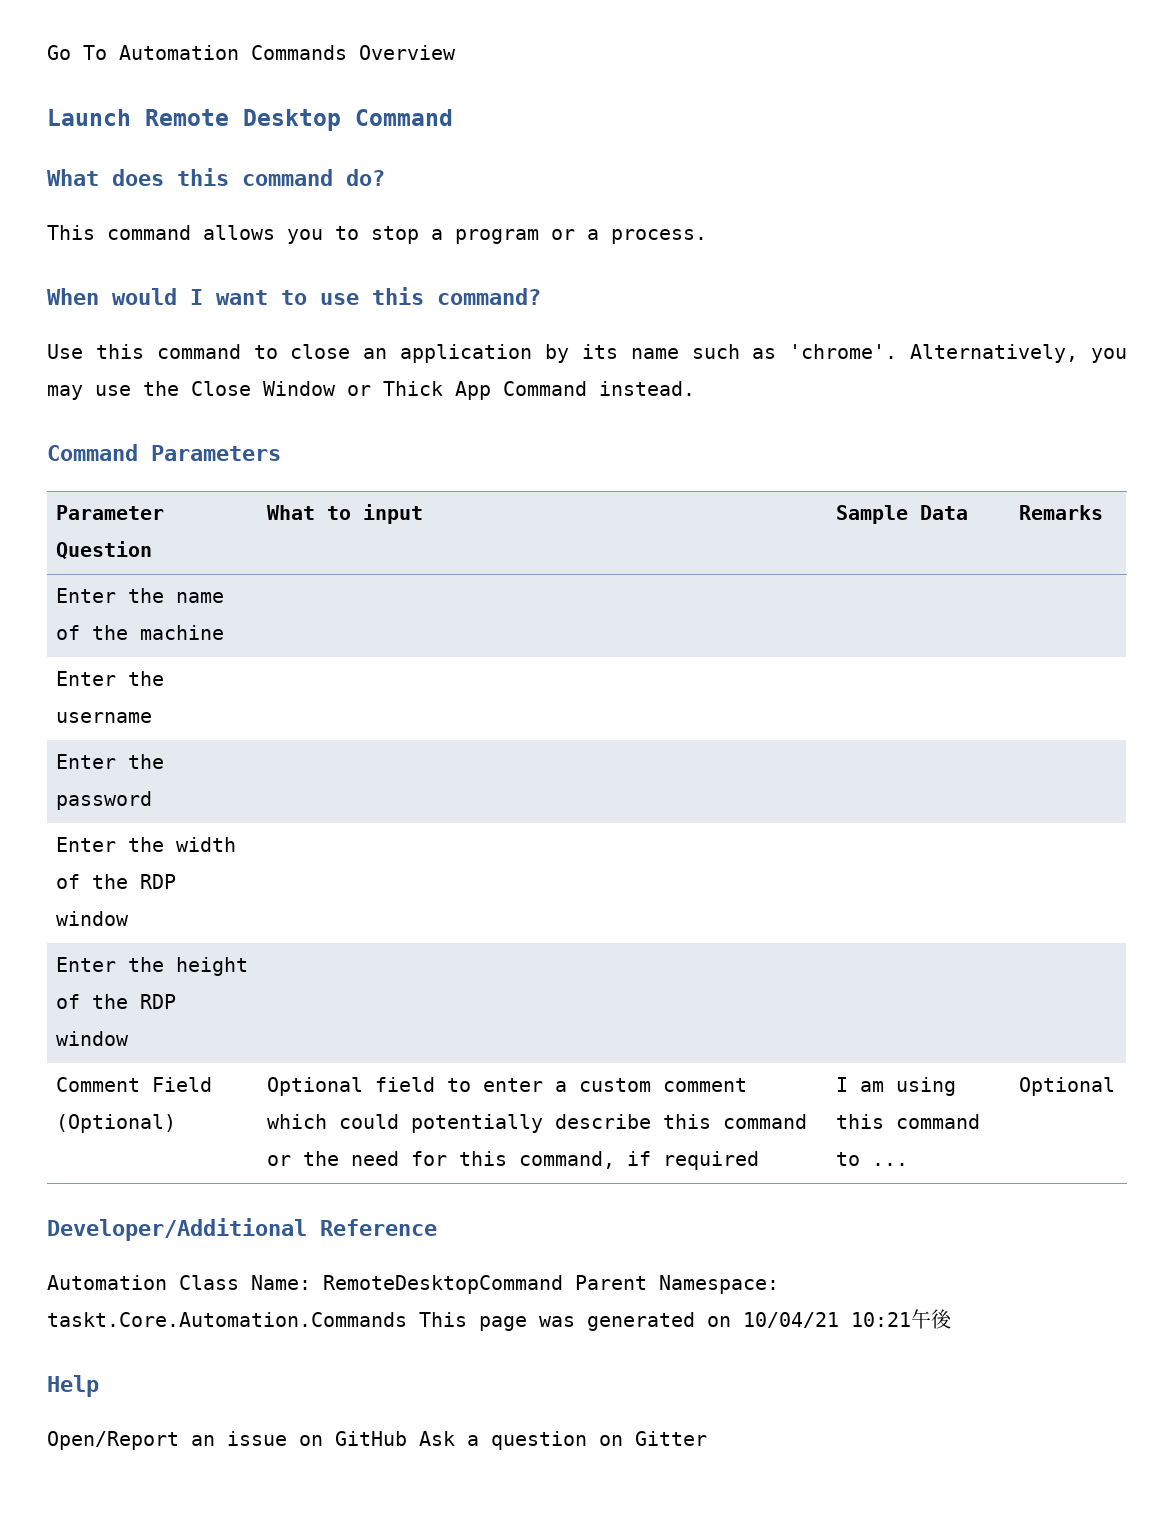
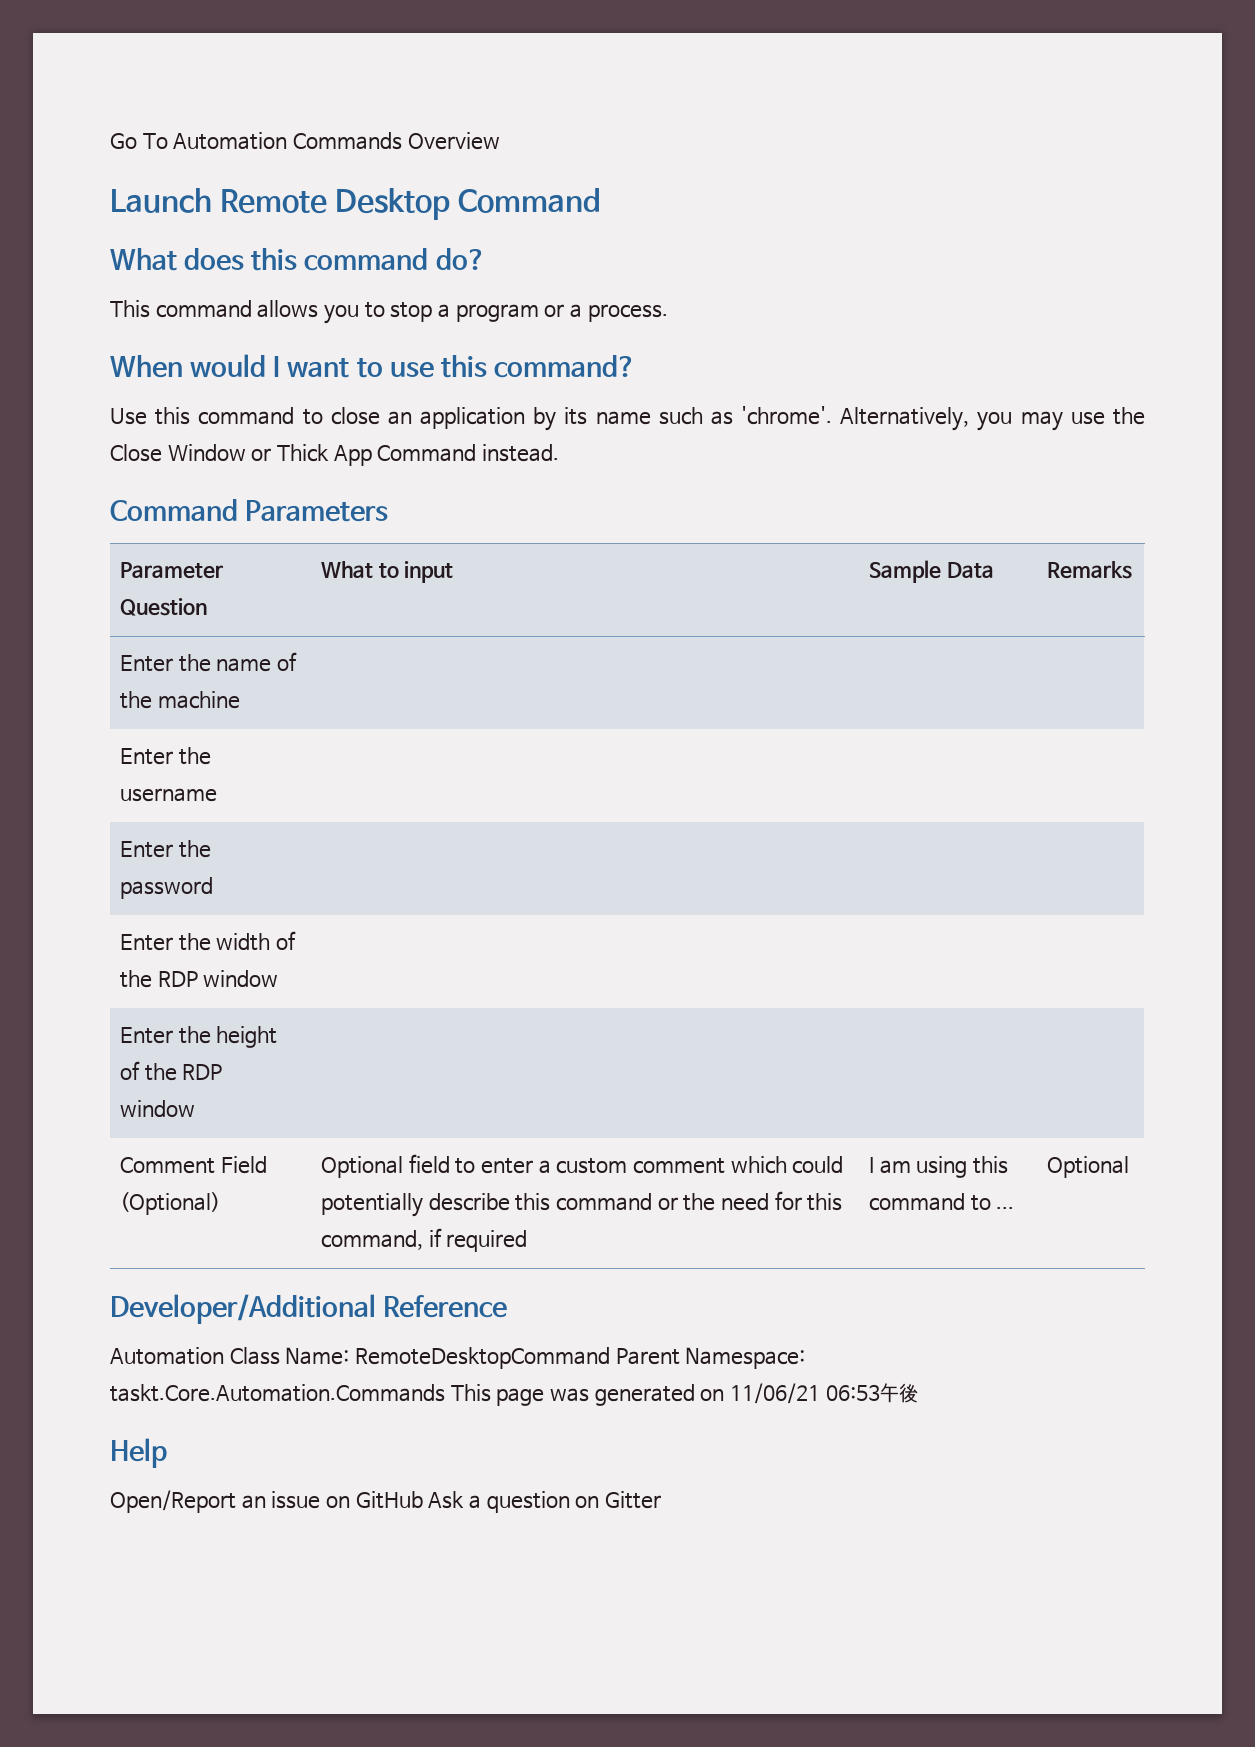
[743,1312,911,1328] 10/04/21 10:21 -> [729,1383,880,1404] 11/06/21 06:53

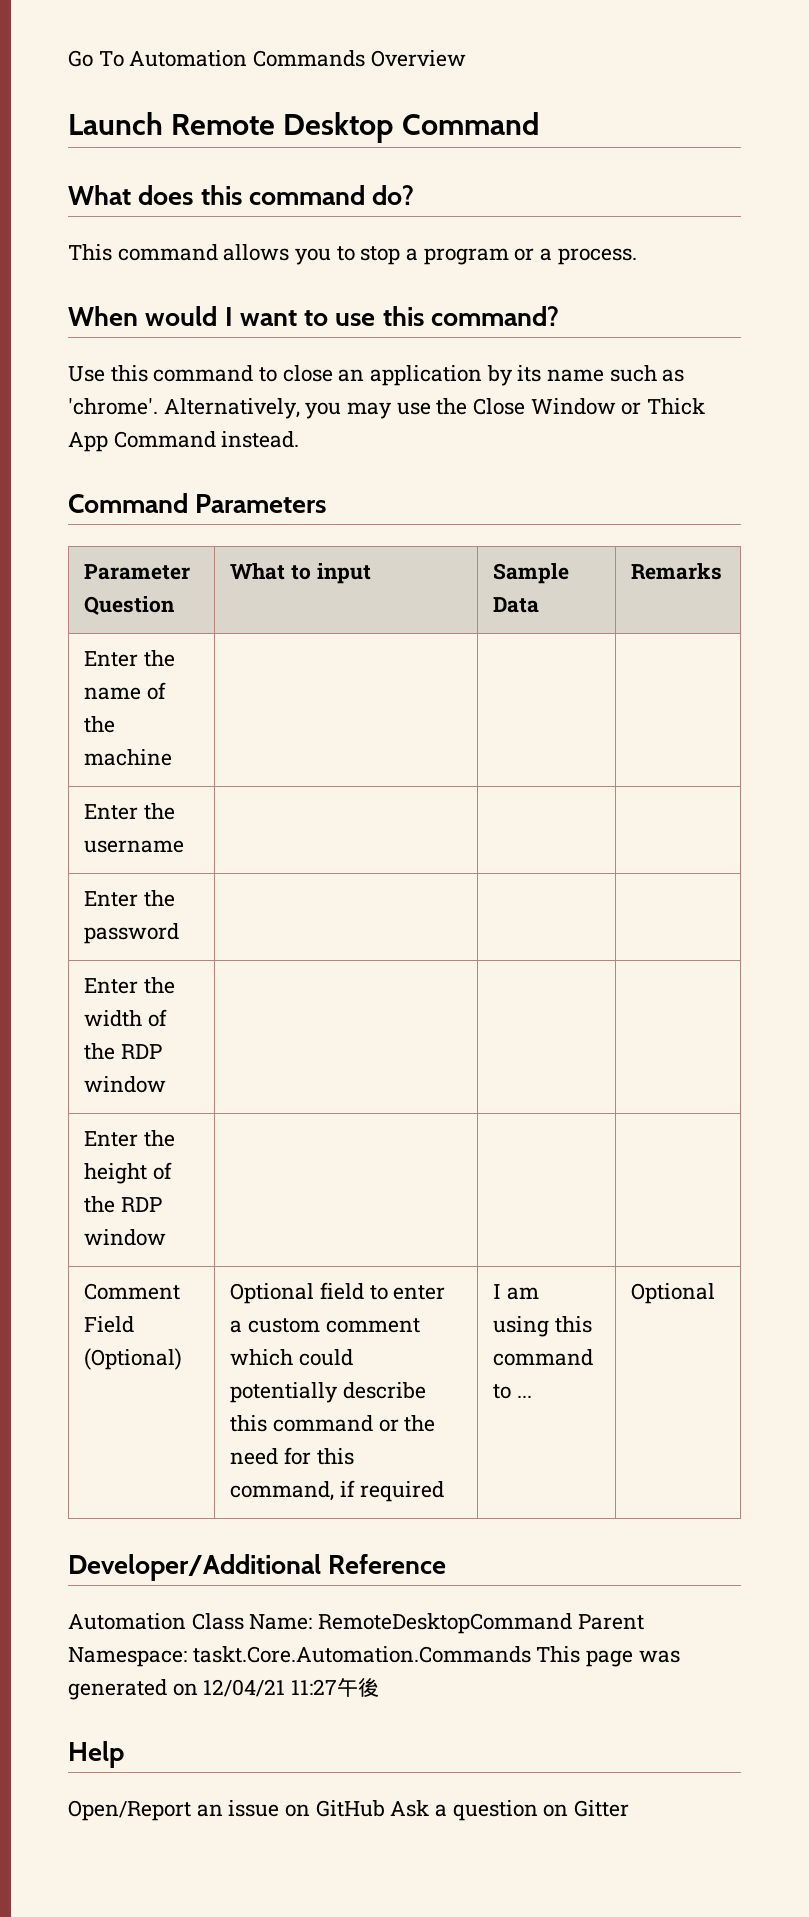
[729,1383,880,1404] 11/06/21 06:53 -> [203,1679,338,1697] 12/04/21 11:27

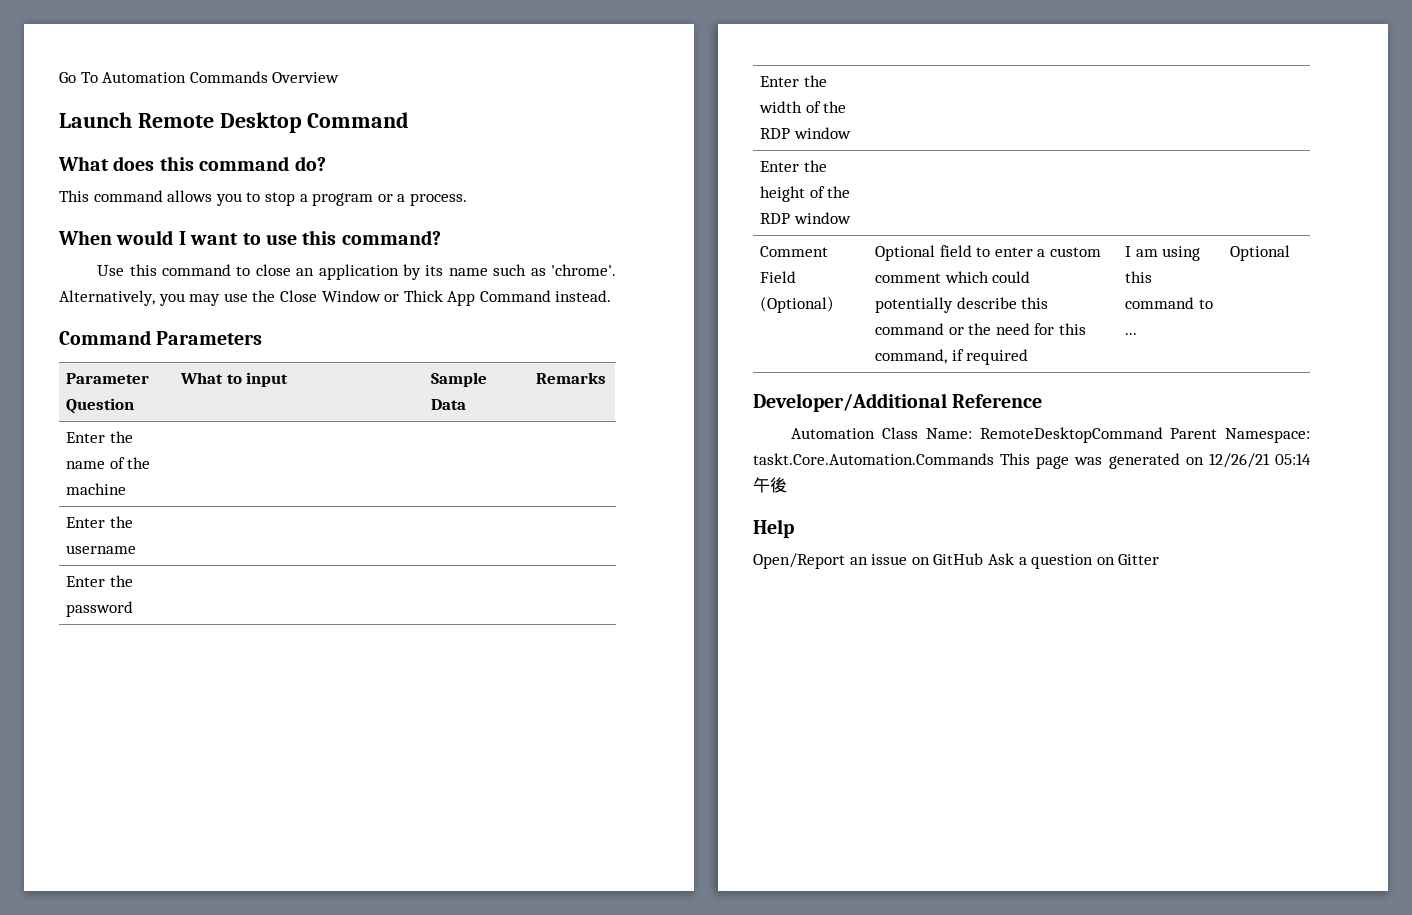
[203,1679,338,1697] 12/04/21 11:27 -> [1208,453,1311,468] 12/26/21 05:14

